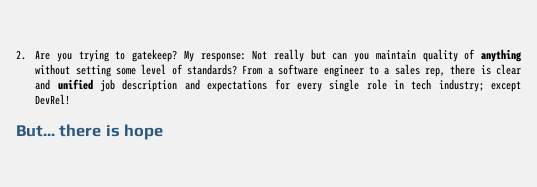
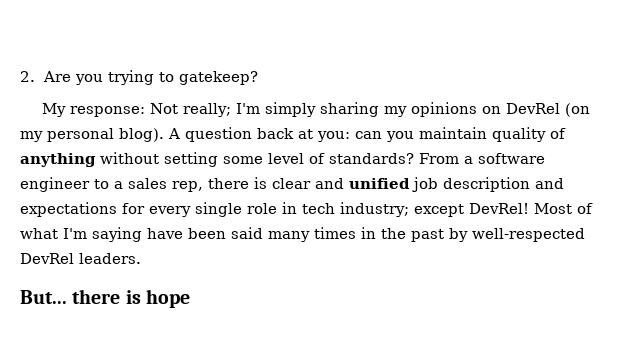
(178, 55) none -> (258, 78) //
[274,49,326,62] really but -> [183,102,591,117] [20,127,350,142] really; I'm simply sharing my opinions on DevRel (on my personal blog). A question back at you:
(71, 99) none -> [534,203,593,214] [20,227,585,242] [20,253,141,264] Most of what I'm saying have been said many times in the past by well-respected DevRel leaders.

